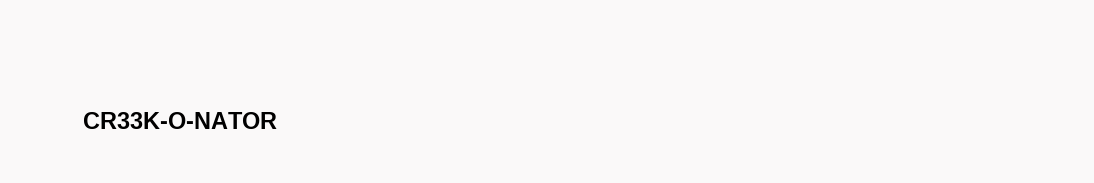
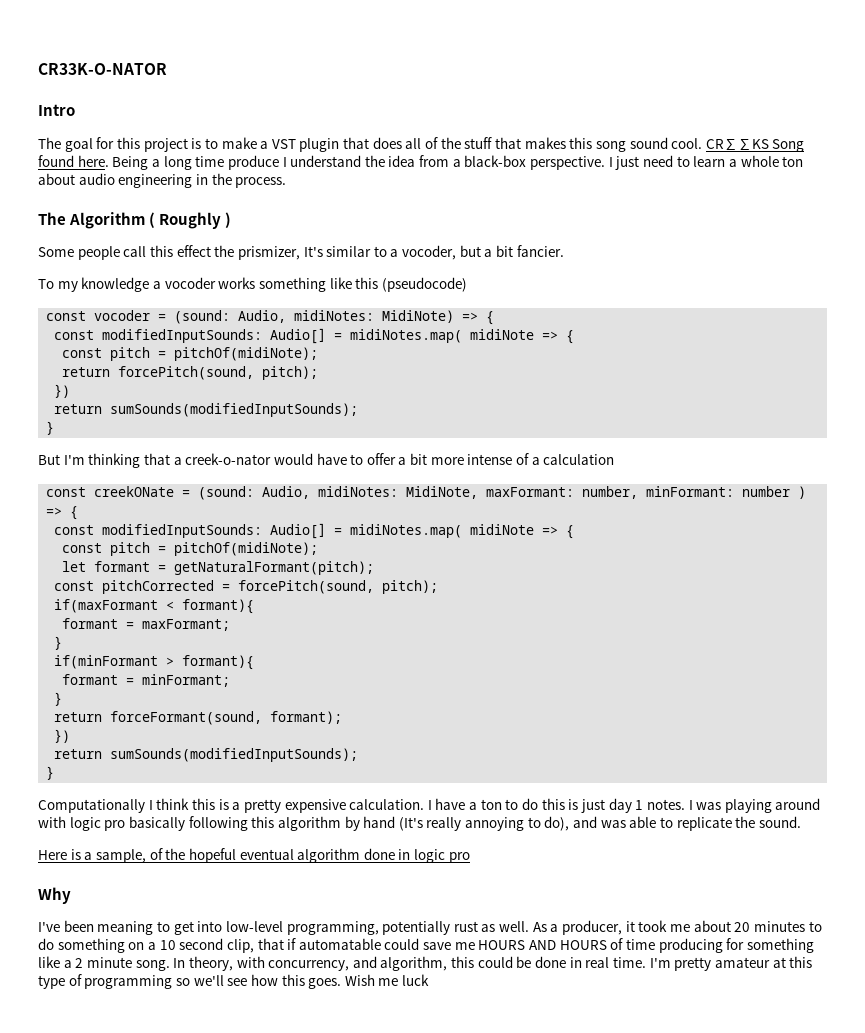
(277, 120) none -> [38,104,75,116] [38,137,805,152] [38,155,804,170] [38,173,287,188] [38,212,232,229] [38,245,564,260] [38,277,467,292] [46,310,495,325] [54,328,575,344] [62,347,319,361] [62,366,319,380] [54,384,71,398] [54,403,359,417] [46,421,55,435] [38,453,615,468] [46,486,807,500] [46,506,79,520] [54,523,575,539] [62,542,319,556] [62,561,375,575] [54,580,439,594] [54,599,255,614] [62,618,231,631] [54,636,63,650] [54,655,255,670] [62,674,231,687] [54,692,63,706] [54,711,343,725] [54,729,71,743] [54,748,359,762] [46,766,55,780] [38,798,821,813] [38,816,801,831] [38,848,470,863] [38,887,71,904] [38,920,822,935] [38,938,814,953] [38,956,813,971] [38,974,430,989] // Intro // The goal for this project is to make a VST plugin that does all of the stuff that makes this song sound cool. CR∑∑KS Song found here. Being a long time produce I understand the idea from a black-box perspective. I just need to learn a whole ton about audio engineering in the process. // The Algorithm ( Roughly ) // Some people call this effect the prismizer, It's similar to a vocoder, but a bit fancier. // To my knowledge a vocoder works something like this (pseudocode) // const vocoder = (sound: Audio, midiNotes: MidiNote) => { // const modifiedInputSounds: Audio[] = midiNotes.map( midiNote => { // const pitch = pitchOf(midiNote); // return forcePitch(sound, pitch); // }) // return sumSounds(modifiedInputSounds); // } // But I'm thinking that a creek-o-nator would have to offer a bit more intense of a calculation // const creekONate = (sound: Audio, midiNotes: MidiNote, maxFormant: number, minFormant: number ) => { // const modifiedInputSounds: Audio[] = midiNotes.map( midiNote => { // const pitch = pitchOf(midiNote); // let formant = getNaturalFormant(pitch); // const pitchCorrected = forcePitch(sound, pitch); // if(maxFormant < formant){ // formant = maxFormant; // } // if(minFormant > formant){ // formant = minFormant; // } // return forceFormant(sound, formant); // }) // return sumSounds(modifiedInputSounds); // } // Computationally I think this is a pretty expensive calculation. I have a ton to do this is just day 1 notes. I was playing around with logic pro basically following this algorithm by hand (It's really annoying to do), and was able to replicate the sound. // Here is a sample, of the hopeful eventual algorithm done in logic pro // Why // I've been meaning to get into low-level programming, potentially rust as well. As a producer, it took me about 20 minutes to do something on a 10 second clip, that if automatable could save me HOURS AND HOURS of time producing for something like a 2 minute song. In theory, with concurrency, and algorithm, this could be done in real time. I'm pretty amateur at this type of programming so we'll see how this goes. Wish me luck

